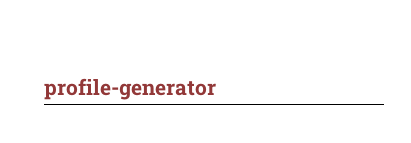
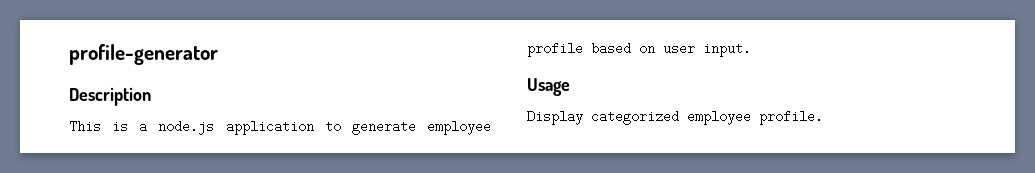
(216, 89) none -> [69,87,151,106] [69,120,491,135] [527,42,751,57] [527,78,570,96] [527,110,823,125] // Description // This is a node.js application to generate employee profile based on user input. // Usage // Display categorized employee profile.

